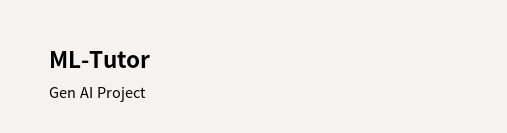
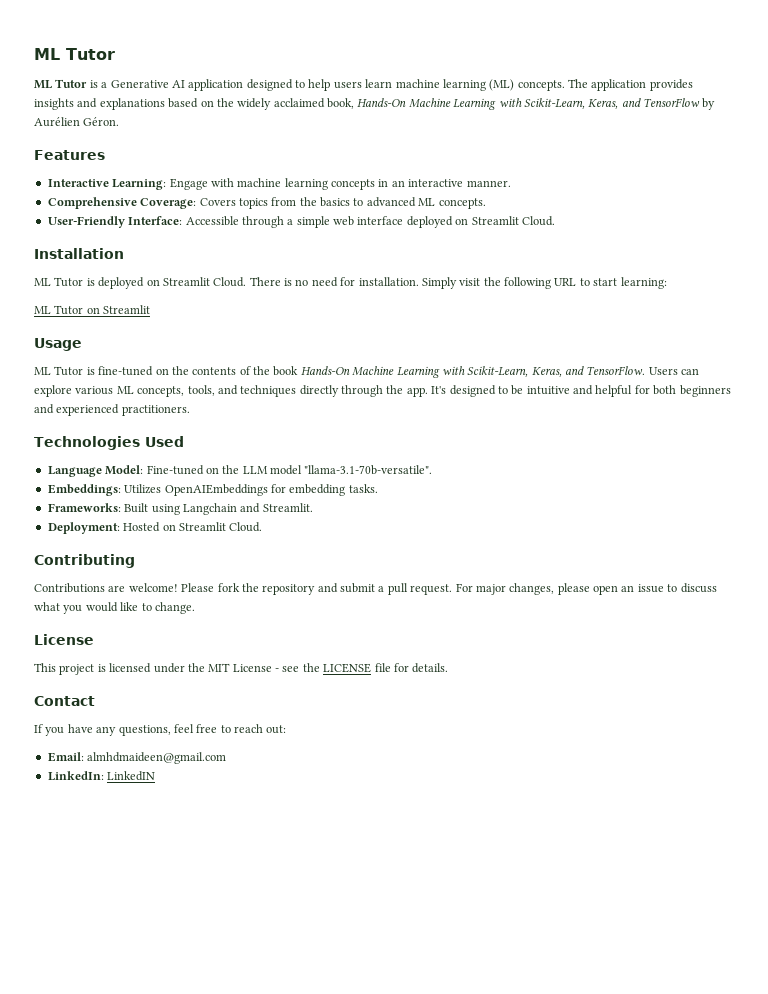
[49,51,150,68] [49,87,146,102] ML-Tutor // Gen AI Project -> [34,48,115,60] [34,79,693,91] [34,98,716,110] [34,117,120,127] [34,150,105,160] [47,178,511,190] [47,197,486,209] [47,216,555,228] [34,248,124,259] [34,277,667,289] [34,305,151,315] [34,338,82,351] [34,366,700,378] [34,385,731,397] [34,404,190,416] [34,436,184,450] [47,465,433,477] [47,484,378,496] [47,503,313,515] [47,522,263,534] [34,554,135,568] [34,583,717,595] [34,602,195,614] [34,634,94,645] [34,663,449,675] [34,696,95,706] [34,724,287,736] [47,752,227,764] [47,771,156,781] ML Tutor // ML Tutor is a Generative AI application designed to help users learn machine learning (ML) concepts. The application provides insights and explanations based on the widely acclaimed book, Hands-On Machine Learning with Scikit-Learn, Keras, and TensorFlow by Aurélien Géron. // Features // Interactive Learning: Engage with machine learning concepts in an interactive manner. // Comprehensive Coverage: Covers topics from the basics to advanced ML concepts. // User-Friendly Interface: Accessible through a simple web interface deployed on Streamlit Cloud. // Installation // ML Tutor is deployed on Streamlit Cloud. There is no need for installation. Simply visit the following URL to start learning: // ML Tutor on Streamlit // Usage // ML Tutor is fine-tuned on the contents of the book Hands-On Machine Learning with Scikit-Learn, Keras, and TensorFlow. Users can explore various ML concepts, tools, and techniques directly through the app. It's designed to be intuitive and helpful for both beginners and experienced practitioners. // Technologies Used // Language Model: Fine-tuned on the LLM model "llama-3.1-70b-versatile". // Embeddings: Utilizes OpenAIEmbeddings for embedding tasks. // Frameworks: Built using Langchain and Streamlit. // Deployment: Hosted on Streamlit Cloud. // Contributing // Contributions are welcome! Please fork the repository and submit a pull request. For major changes, please open an issue to discuss what you would like to change. // License // This project is licensed under the MIT License - see the LICENSE file for details. // Contact // If you have any questions, feel free to reach out: // Email: almhdmaideen@gmail.com // LinkedIn: LinkedIN

